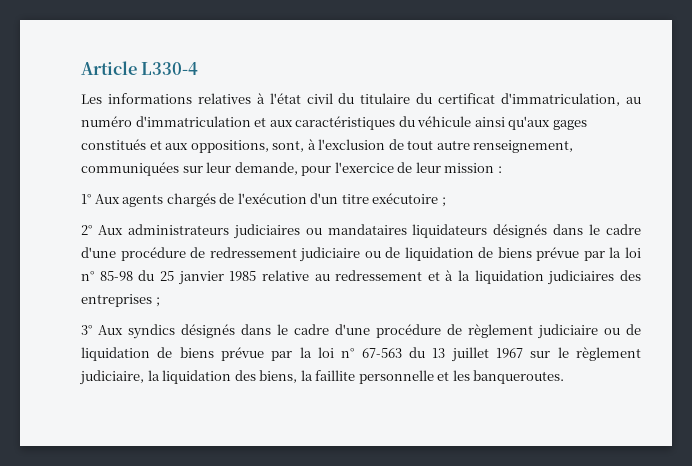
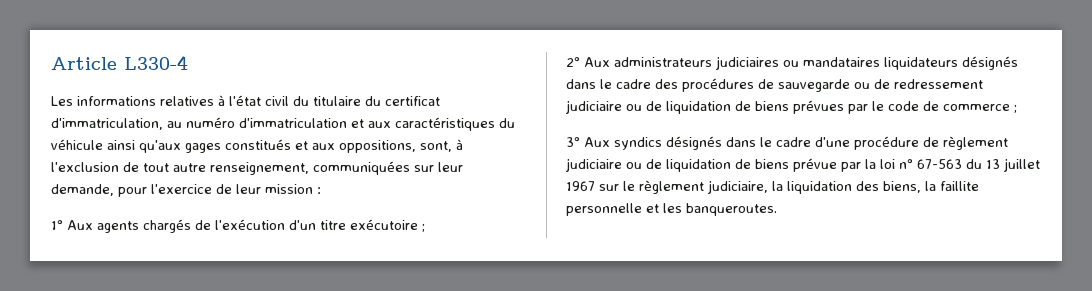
[81,247,186,261] d'une procédure -> [655,78,870,92] des procédures de sauvegarde ou
[536,247,642,261] [81,270,641,285] [81,294,152,307] prévue par la loi n° 85-98 du 25 janvier 1985 relative au redressement et à la liquidation judiciaires des entreprises -> [793,100,1010,114] prévues par le code de commerce

